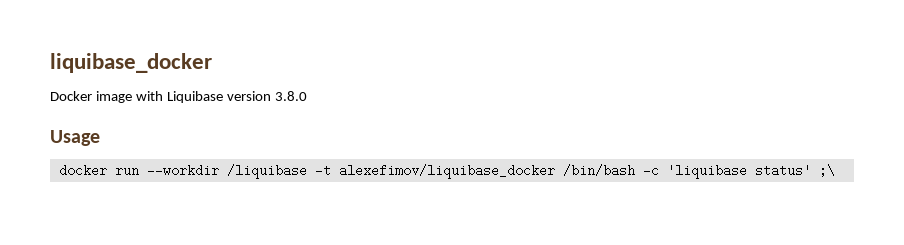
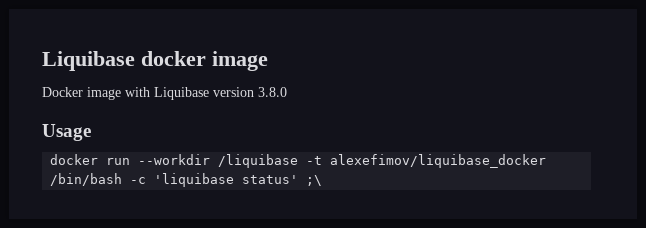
[50,53,212,73] liquibase_docker -> [42,51,268,71] Liquibase docker image

